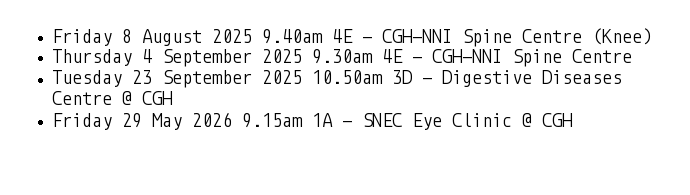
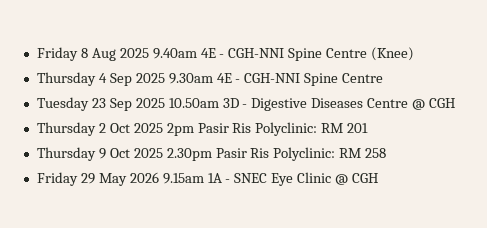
[141,29,202,46] August -> [91,48,116,61] Aug
[161,49,252,67] September -> [109,73,132,86] Sep
[161,70,252,88] September -> [109,98,132,111] Sep
(173, 98) none -> [36,122,369,136] [36,147,387,161] // Thursday 2 Oct 2025 2pm Pasir Ris Polyclinic: RM 201 // Thursday 9 Oct 2025 2.30pm Pasir Ris Polyclinic: RM 258

